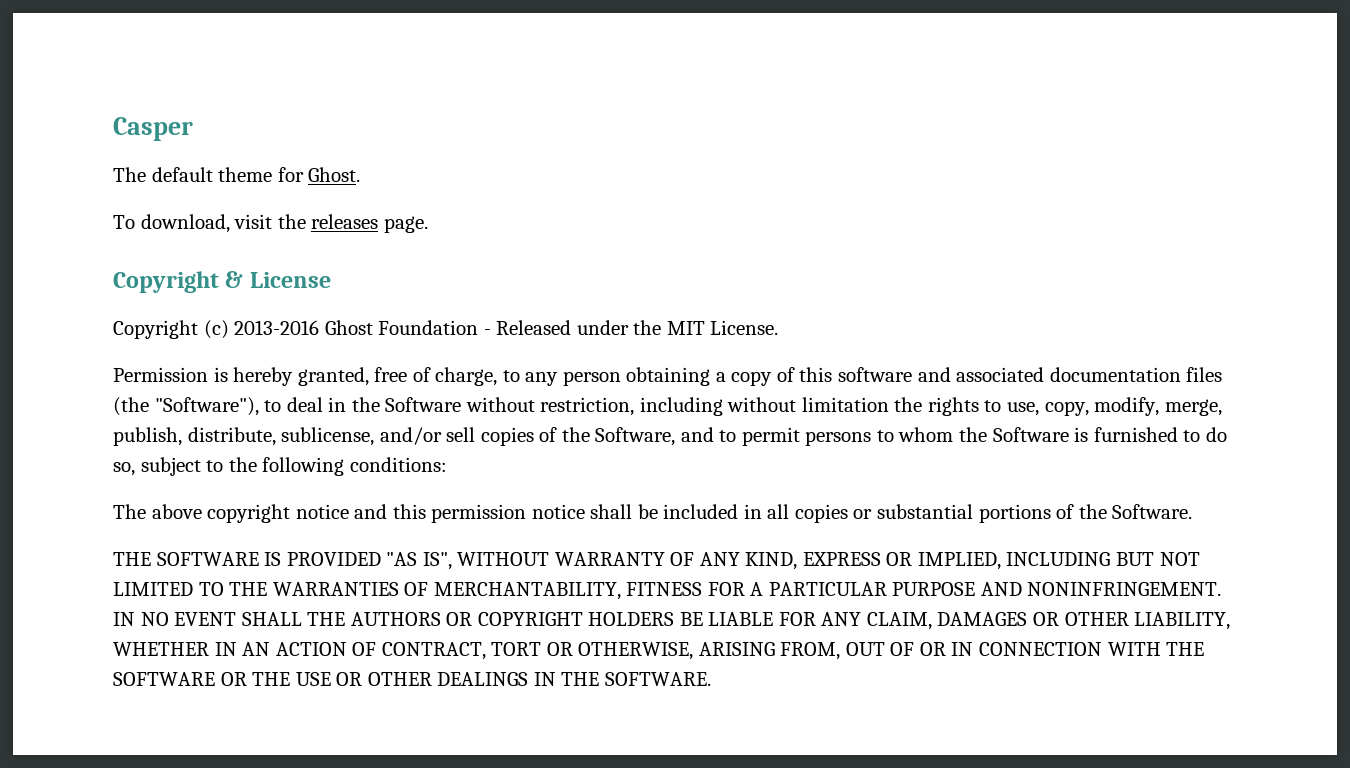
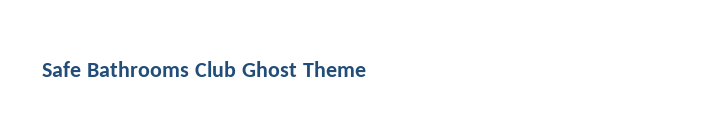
[113,117,193,141] [113,167,361,182] [113,214,428,233] [113,271,331,293] [113,320,779,339] [113,367,1223,386] [113,397,1222,416] [113,427,1227,446] [113,457,447,476] [113,504,1193,523] [113,552,1200,570] [113,582,1222,600] [113,612,1231,630] [113,642,1205,660] [113,672,711,686] Casper // The default theme for Ghost. // To download, visit the releases page. // Copyright & License // Copyright (c) 2013-2016 Ghost Foundation - Released under the MIT License. // Permission is hereby granted, free of charge, to any person obtaining a copy of this software and associated documentation files (the "Software"), to deal in the Software without restriction, including without limitation the rights to use, copy, modify, merge, publish, distribute, sublicense, and/or sell copies of the Software, and to permit persons to whom the Software is furnished to do so, subject to the following conditions: // The above copyright notice and this permission notice shall be included in all copies or substantial portions of the Software. // THE SOFTWARE IS PROVIDED "AS IS", WITHOUT WARRANTY OF ANY KIND, EXPRESS OR IMPLIED, INCLUDING BUT NOT LIMITED TO THE WARRANTIES OF MERCHANTABILITY, FITNESS FOR A PARTICULAR PURPOSE AND NONINFRINGEMENT. IN NO EVENT SHALL THE AUTHORS OR COPYRIGHT HOLDERS BE LIABLE FOR ANY CLAIM, DAMAGES OR OTHER LIABILITY, WHETHER IN AN ACTION OF CONTRACT, TORT OR OTHERWISE, ARISING FROM, OUT OF OR IN CONNECTION WITH THE SOFTWARE OR THE USE OR OTHER DEALINGS IN THE SOFTWARE. -> [42,61,366,77] Safe Bathrooms Club Ghost Theme

